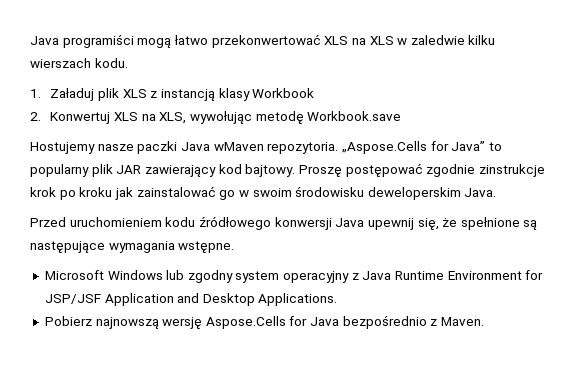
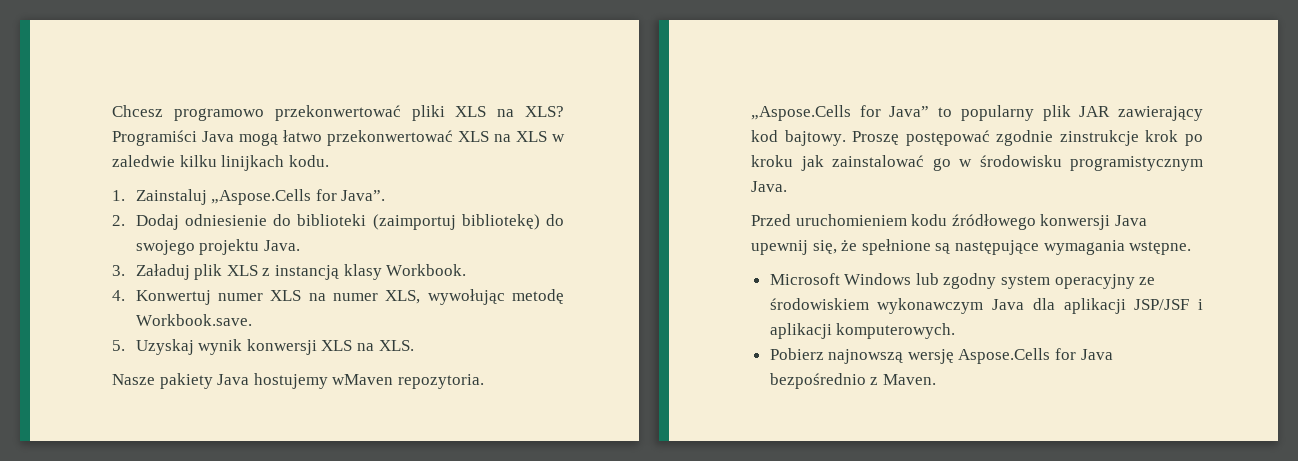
[30,34,134,48] Java programiści -> [112,105,564,121] [112,130,234,146] Chcesz programowo przekonwertować pliki XLS na XLS? Programiści Java
[30,58,91,68] wierszach -> [221,155,285,171] linijkach
(41, 93) none -> [135,189,386,205] [112,214,564,230] [135,239,300,255] [112,265,125,276] Zainstaluj „Aspose.Cells for Java”. // 2. Dodaj odniesienie do biblioteki (zaimportuj bibliotekę) do swojego projektu Java. // 3.
[252,88,315,98] [30,112,156,124] Workbook // 2. Konwertuj XLS na -> [386,264,467,276] [112,290,378,305] Workbook. // 4. Konwertuj numer XLS na numer
[307,111,402,121] [30,141,210,154] Workbook.save // Hostujemy nasze paczki Java -> [135,314,252,326] [112,339,414,355] [112,373,328,389] Workbook.save. // 5. Uzyskaj wynik konwersji XLS na XLS. // Nasze pakiety Java hostujemy
[252,186,461,200] swoim środowisku deweloperskim -> [979,155,1203,171] środowisku programistycznym
[351,270,544,280] [44,293,338,306] z Java Runtime Environment for JSP/JSF Application and Desktop Applications. -> [1139,277,1156,285] [769,298,1203,314] [769,323,956,339] ze środowiskiem wykonawczym Java dla aplikacji JSP/JSF i aplikacji komputerowych.

